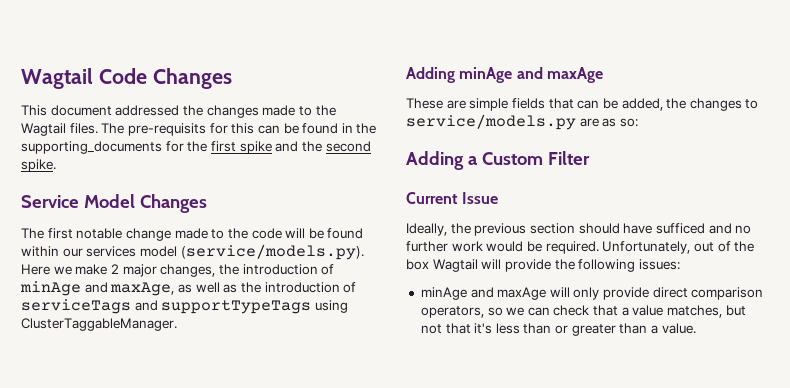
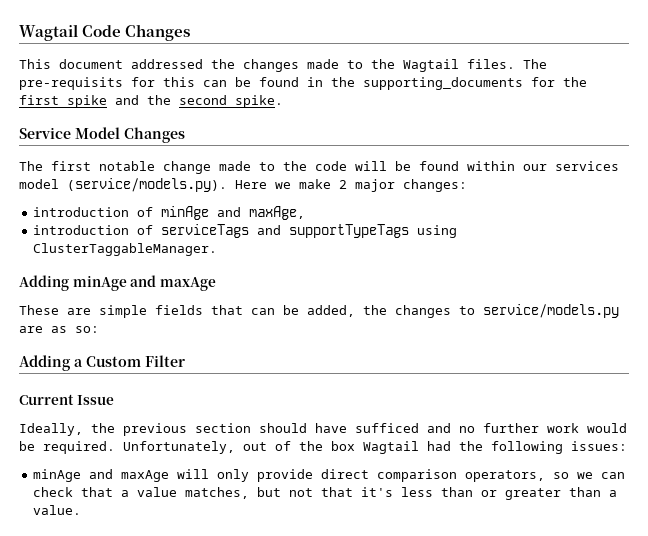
[160,264,239,277] changes, the -> [403,179,467,192] changes: //
[177,282,261,293] as well as the -> (306, 213) //
[481,259,551,272] will provide -> [427,441,451,451] had

